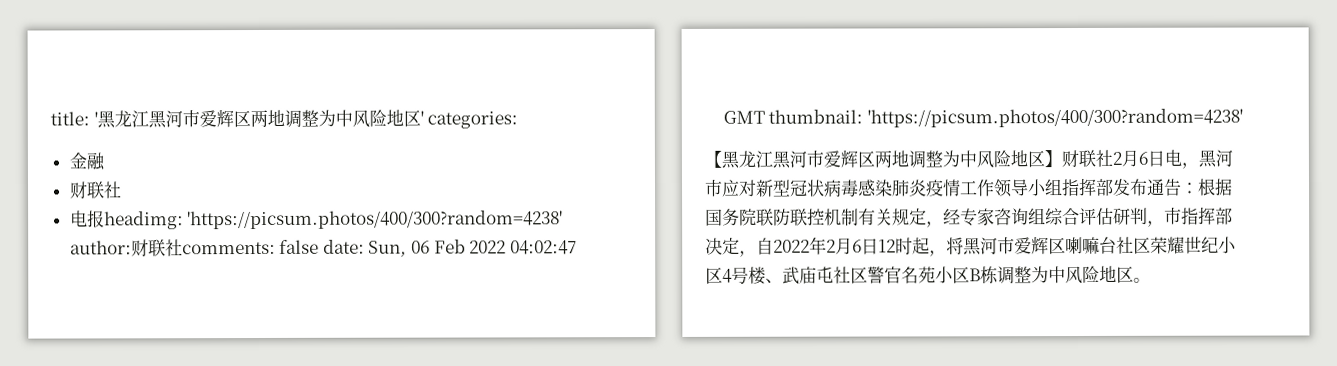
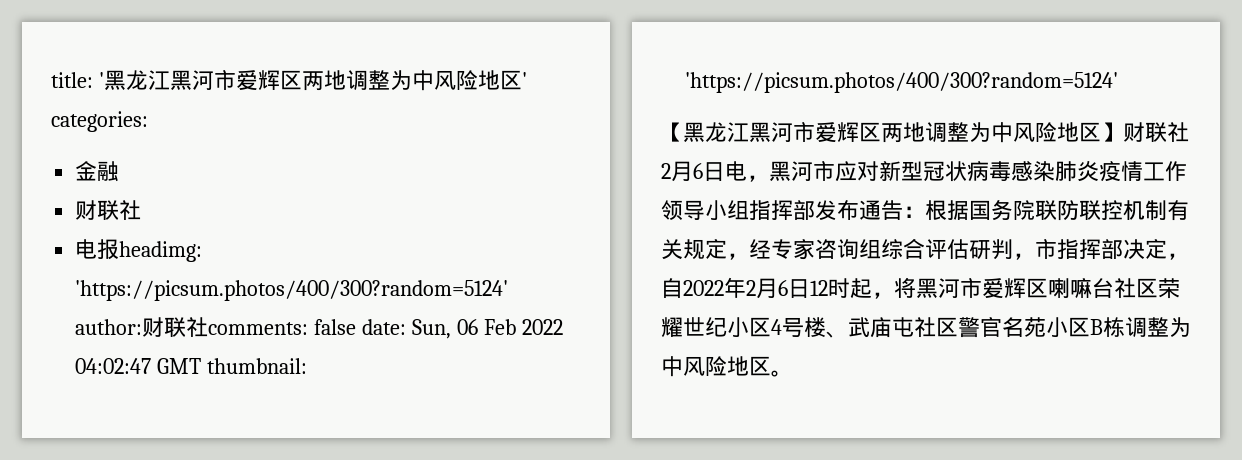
[187,210,564,230] 'https://picsum.photos/400/300?random=4238' -> [75,280,509,301] 'https://picsum.photos/400/300?random=5124'
[866,108,1243,128] 'https://picsum.photos/400/300?random=4238' -> [685,72,1119,93] 'https://picsum.photos/400/300?random=5124'

